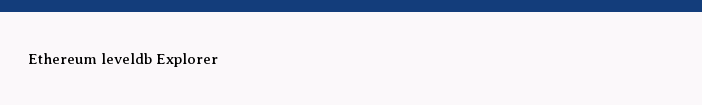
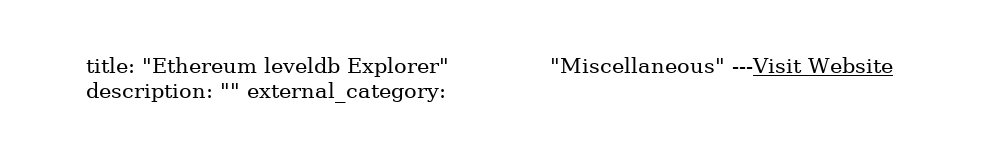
[28,53,219,67] Ethereum leveldb Explorer -> [86,57,449,77] [86,82,446,103] [550,57,893,73] title: "Ethereum leveldb Explorer" description: "" external_category: "Miscellaneous" ---Visit Website

